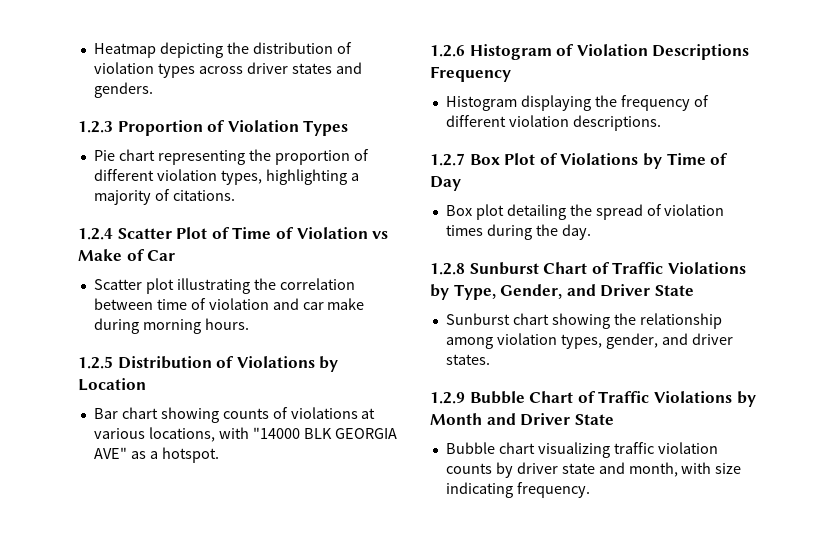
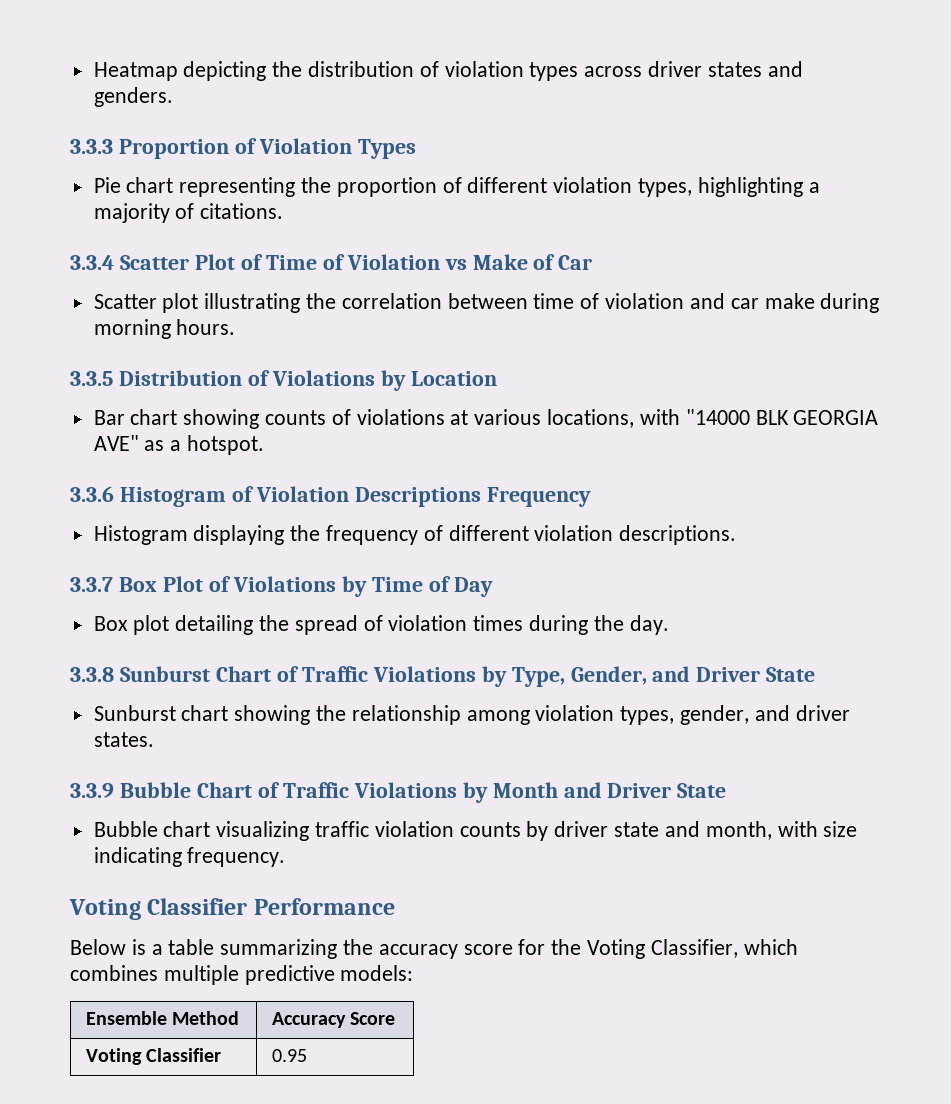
[78,121,113,133] 1.2.3 -> [70,139,113,154] 3.3.3
[78,228,113,240] 1.2.4 -> [70,255,114,270] 3.3.4
[78,356,113,369] 1.2.5 -> [70,371,113,386] 3.3.5
[430,45,465,57] 1.2.6 -> [70,486,114,502] 3.3.6
[430,153,465,166] 1.2.7 -> [70,577,113,592] 3.3.7
[430,263,465,275] 1.2.8 -> [70,667,114,682] 3.3.8
[430,392,465,404] 1.2.9 -> [70,783,114,798] 3.3.9
(590, 490) none -> [69,898,395,920] [70,939,798,959] [70,965,414,985] [85,1011,239,1025] [271,1012,395,1028] [85,1048,221,1065] [271,1049,307,1062] // Voting Classifier Performance // Below is a table summarizing the accuracy score for the Voting Classifier, which combines multiple predictive models: // Ensemble Method | Accuracy Score // Voting Classifier | 0.95

